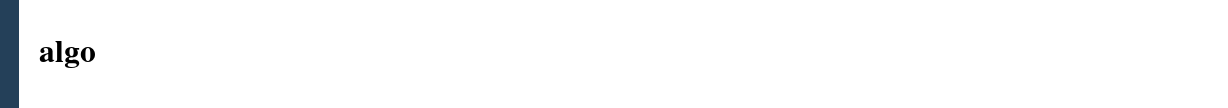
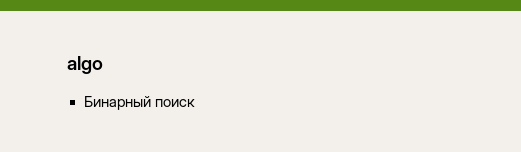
(96, 55) none -> [83,96,195,110] // Бинарный поиск

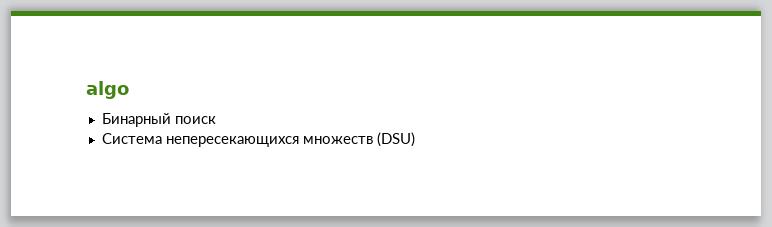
(195, 103) none -> [101,132,415,147] // Система непересекающихся множеств (DSU)

